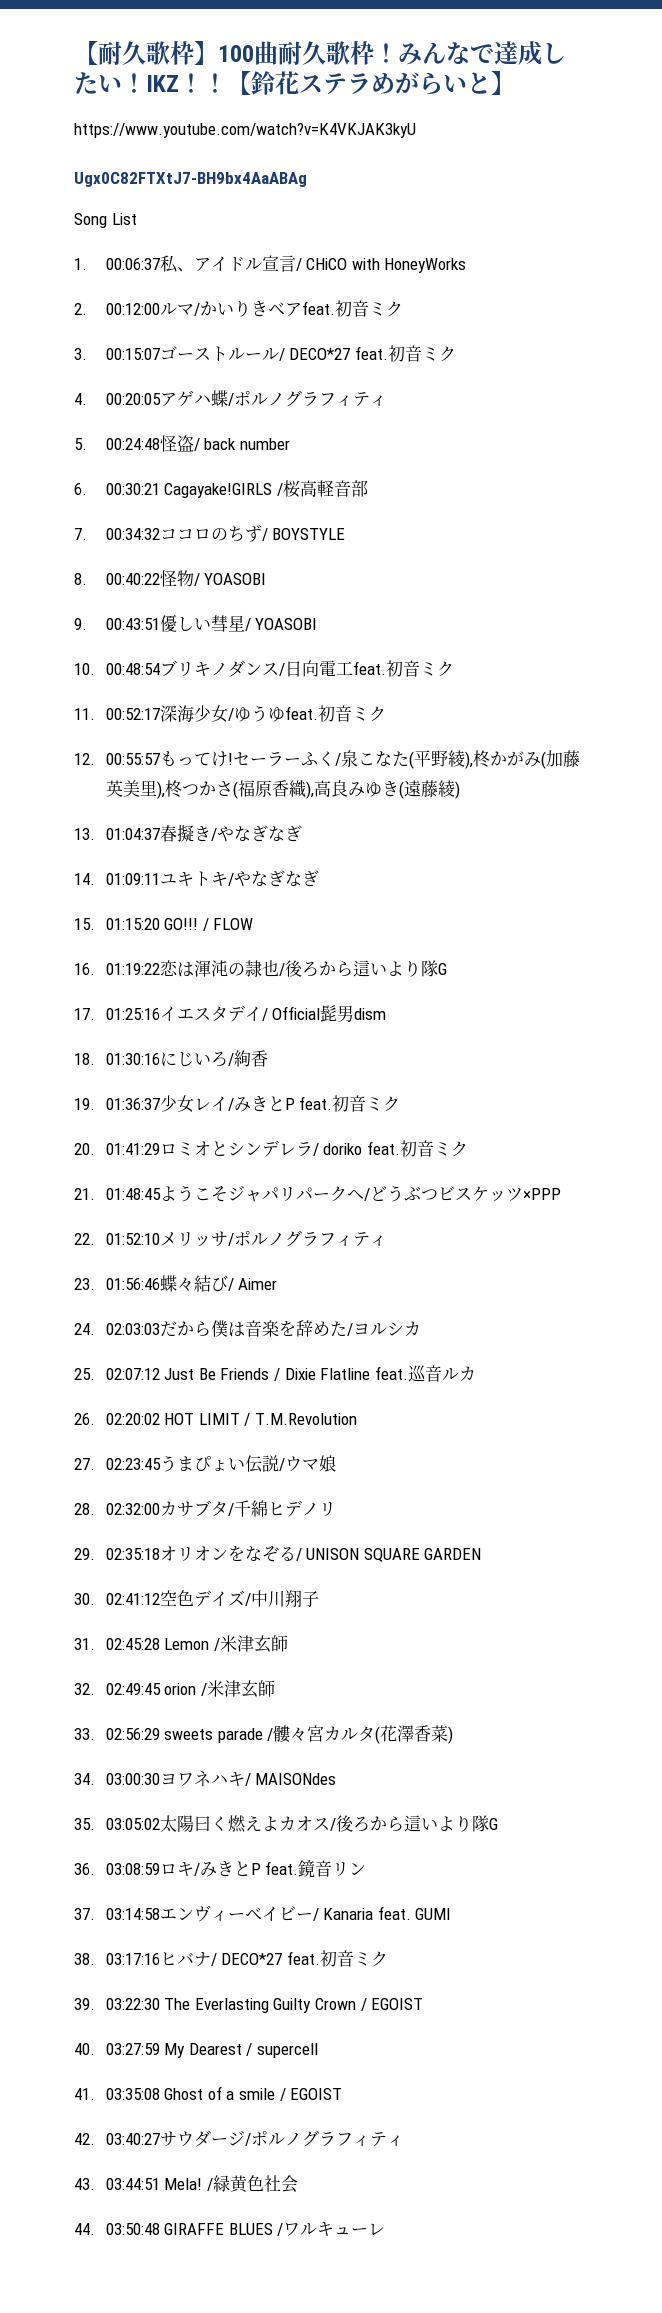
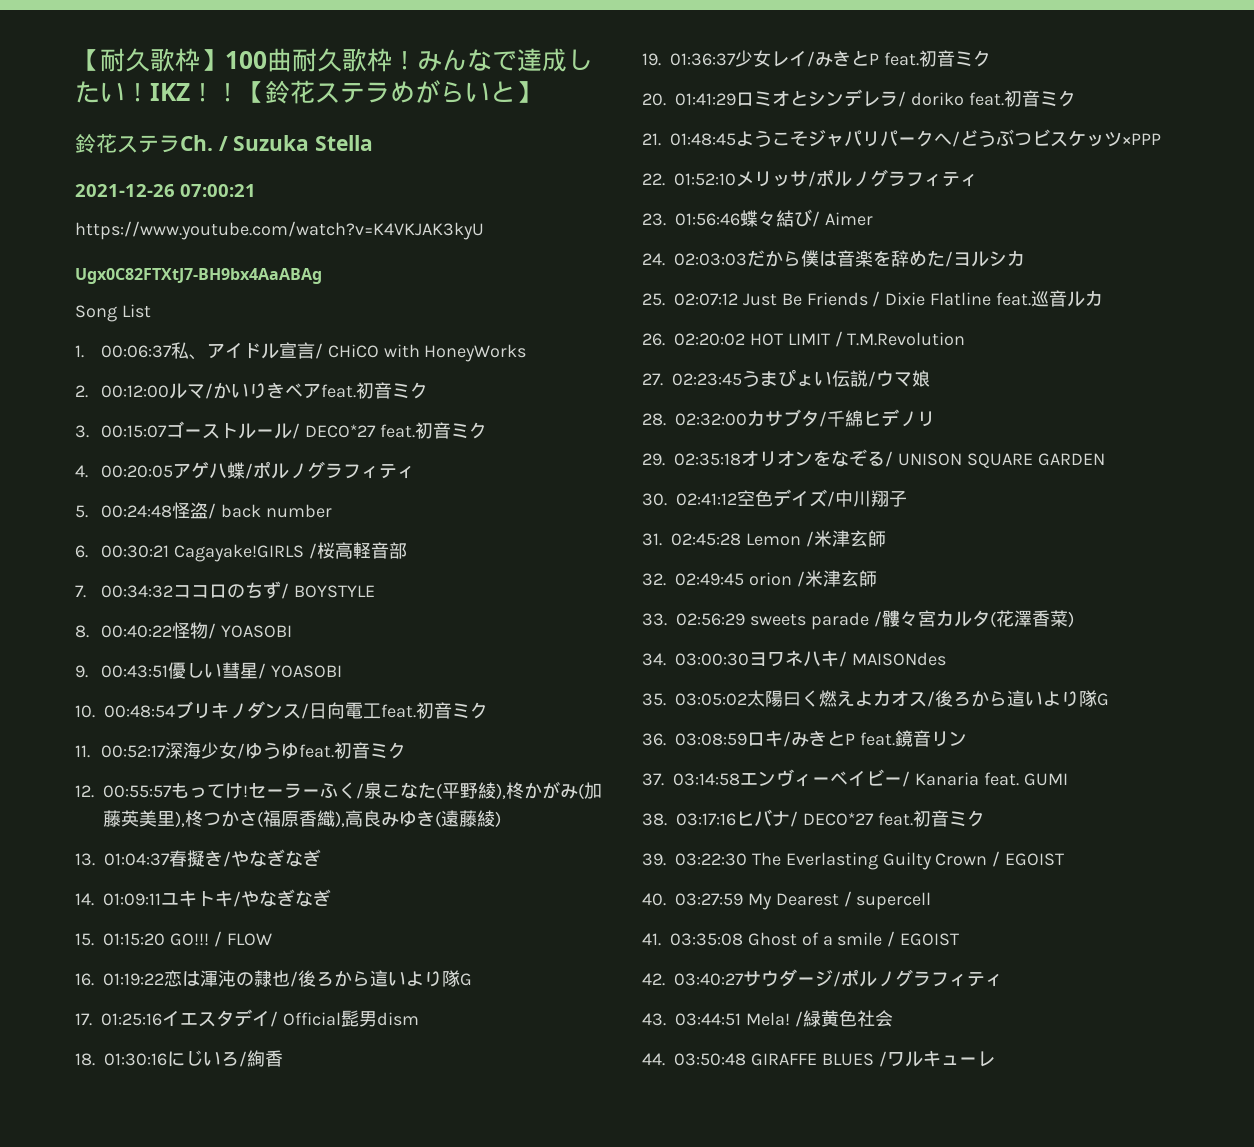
(515, 83) none -> [75,134,374,154] [75,184,256,197] // 鈴花ステラCh. / Suzuka Stella // 2021-12-26 07:00:21

